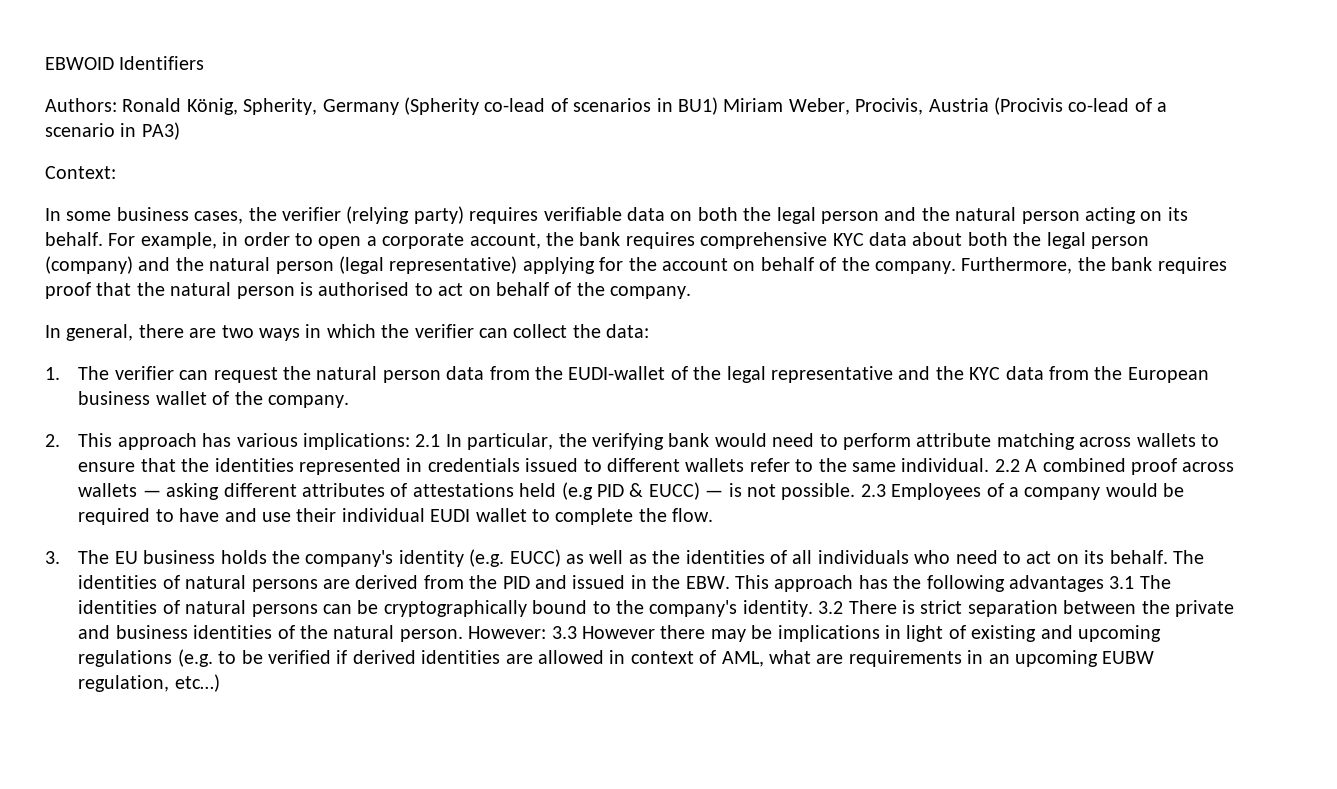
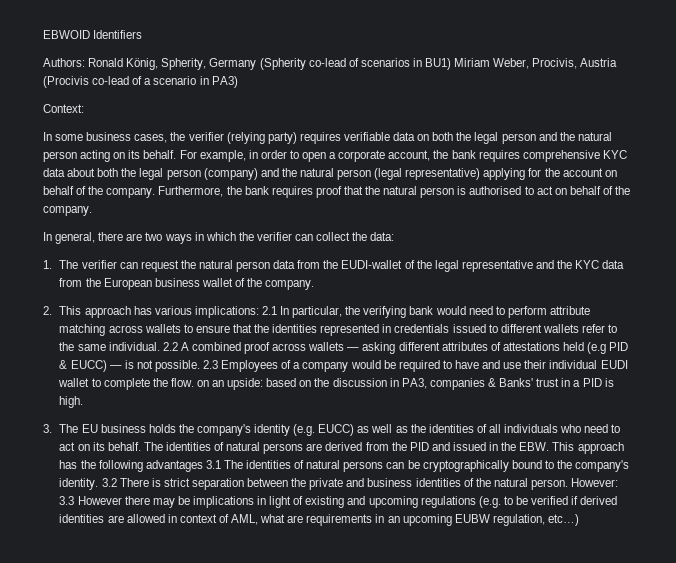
(714, 515) none -> [196,378,614,390] [59,396,84,408] on an upside: based on the discussion in PA3, companies & Banks' trust in a PID is high.

